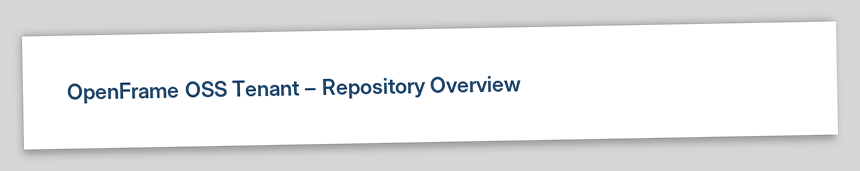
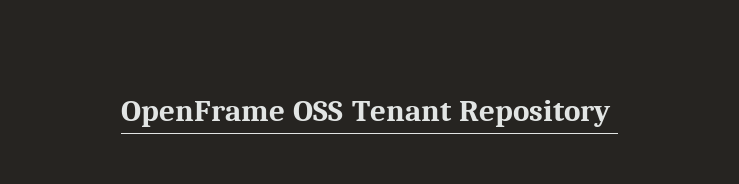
[305,75,523,101] – Repository Overview -> [459,100,612,127] Repository

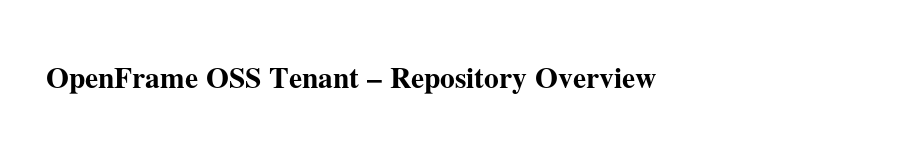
[459,100,612,127] Repository -> [366,68,656,94] – Repository Overview

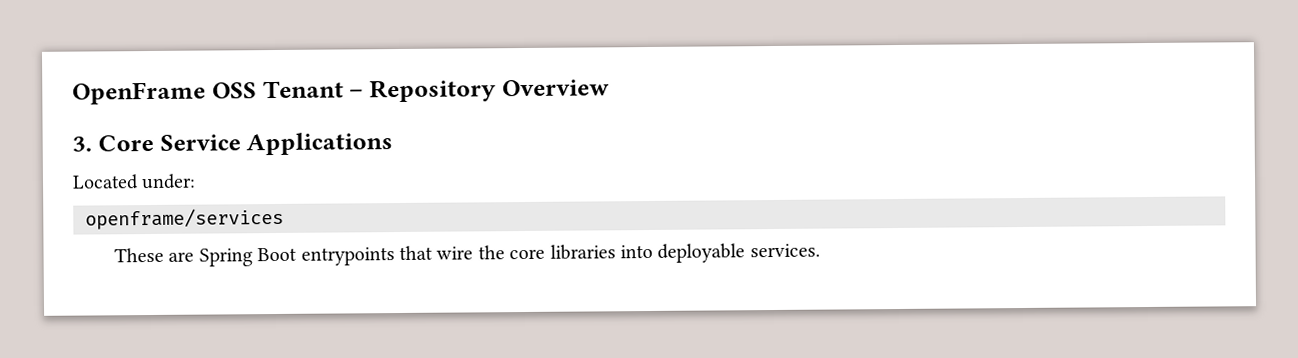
(656, 78) none -> [72,132,394,156] [72,173,197,190] [85,207,284,230] [114,243,820,267] // 3. Core Service Applications // Located under: // openframe/services // These are Spring Boot entrypoints that wire the core libraries into deployable services.

